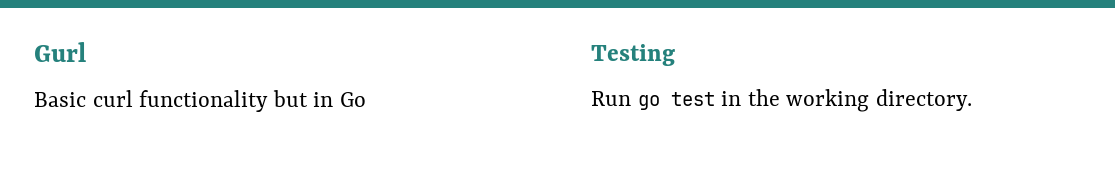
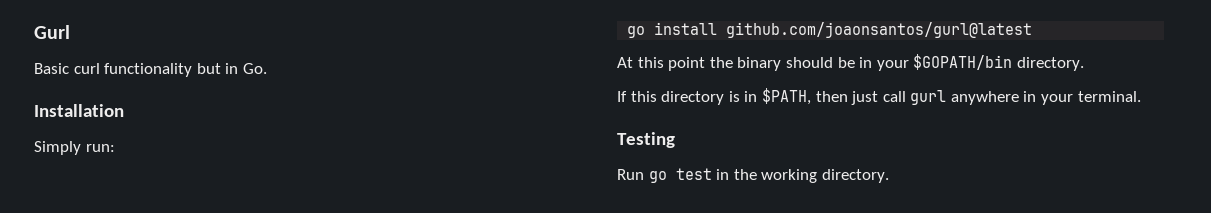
[340,92,367,107] Go -> [242,63,267,74] [34,104,124,117] [34,141,115,155] [627,22,1033,38] [617,54,1084,71] [617,88,1141,105] Go. // Installation // Simply run: // go install github.com/joaonsantos/gurl@latest // At this point the binary should be in your $GOPATH/bin directory. // If this directory is in $PATH, then just call gurl anywhere in your terminal.

